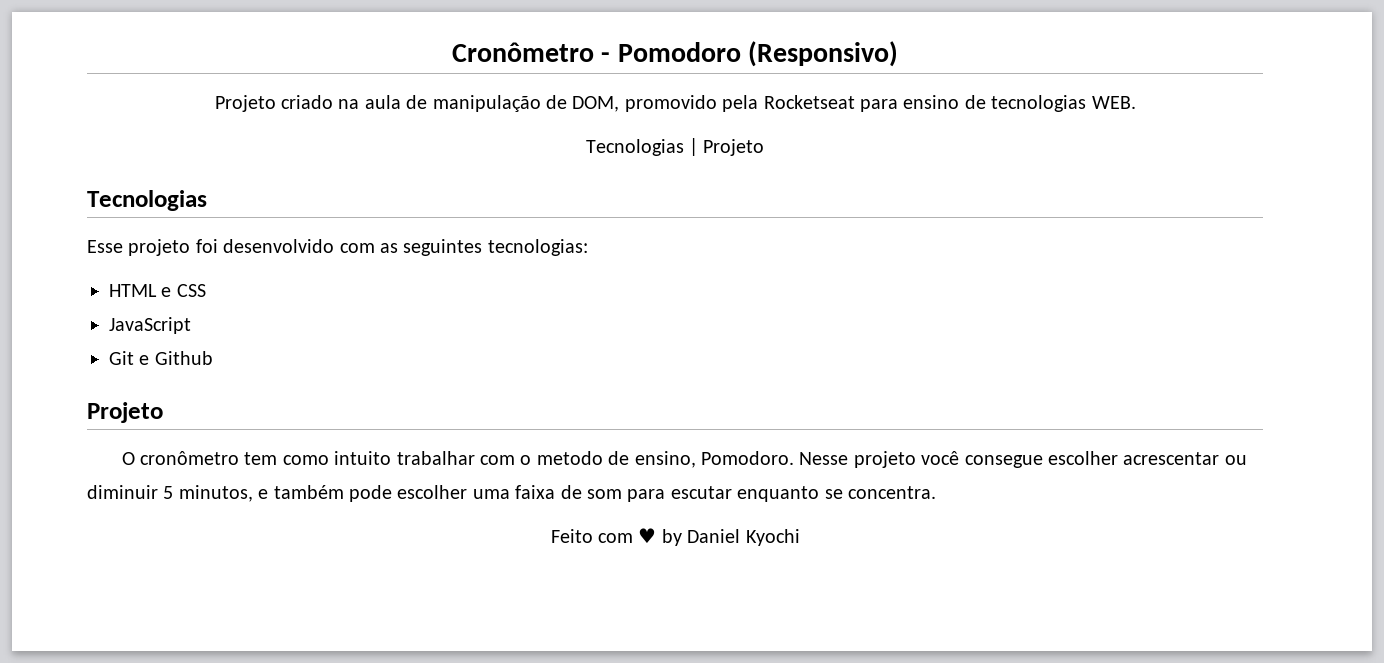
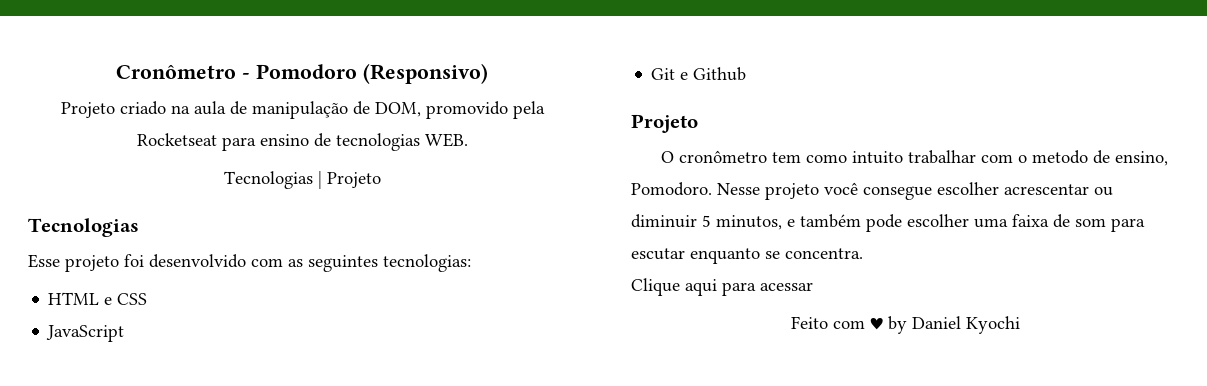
(936, 492) none -> [631,278,813,296] // Clique aqui para acessar

